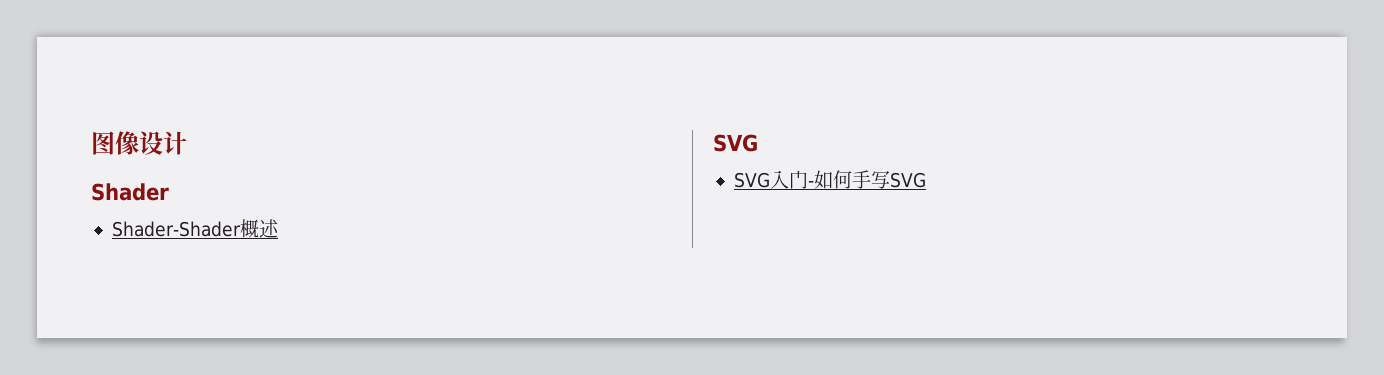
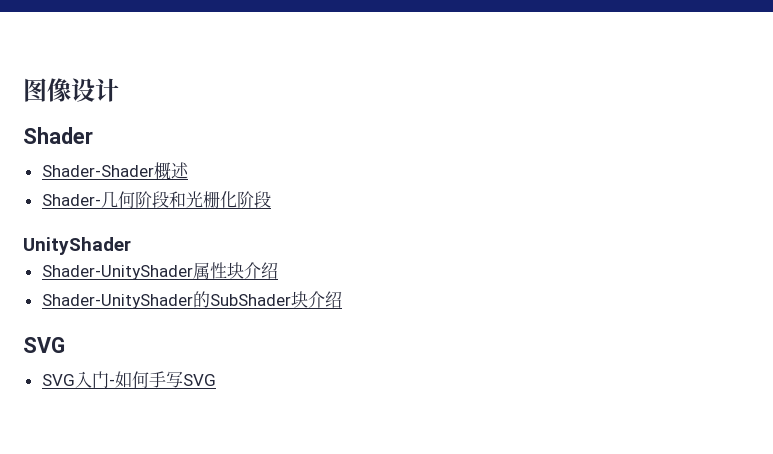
(279, 228) none -> [41,191,271,208] [23,237,131,255] [41,262,278,280] [41,291,342,309] // Shader-几何阶段和光栅化阶段 // UnityShader // Shader-UnityShader属性块介绍 // Shader-UnityShader的SubShader块介绍

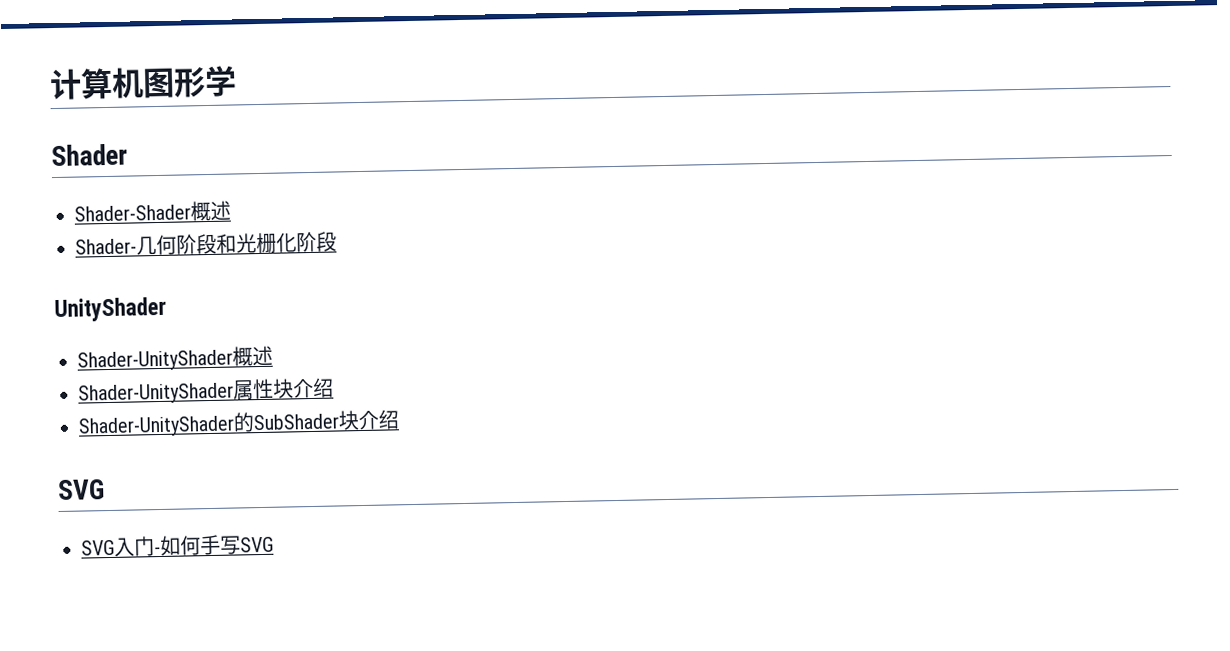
[23,78,119,102] 图像设计 -> [49,65,237,101] 计算机图形学
(131, 246) none -> [77,345,273,372] // Shader-UnityShader概述

